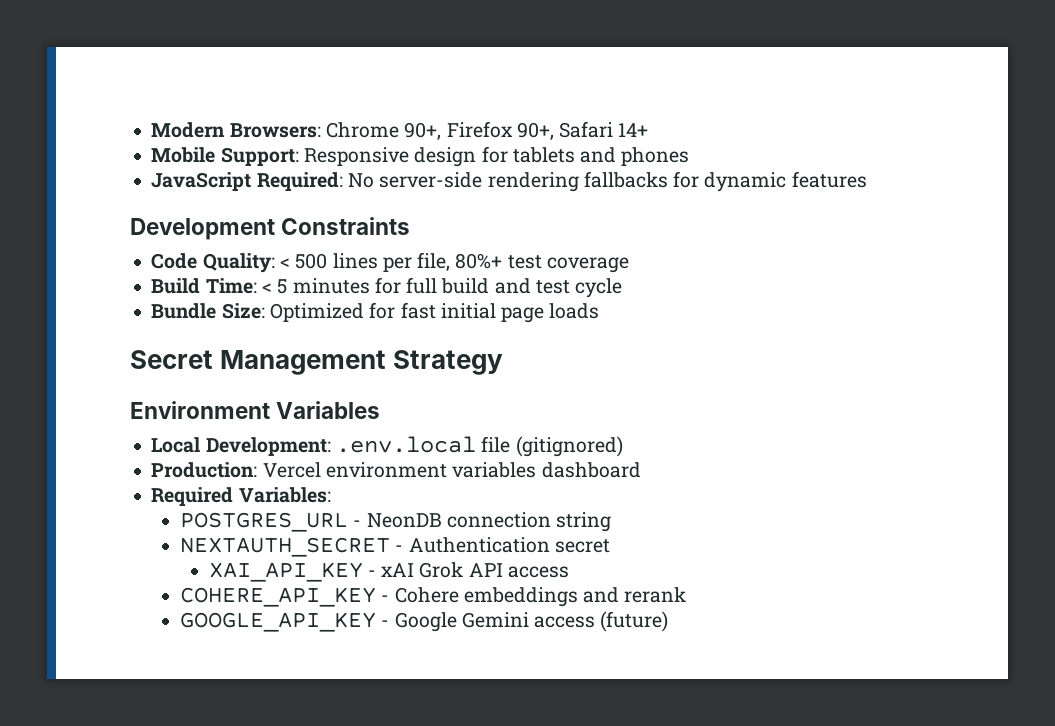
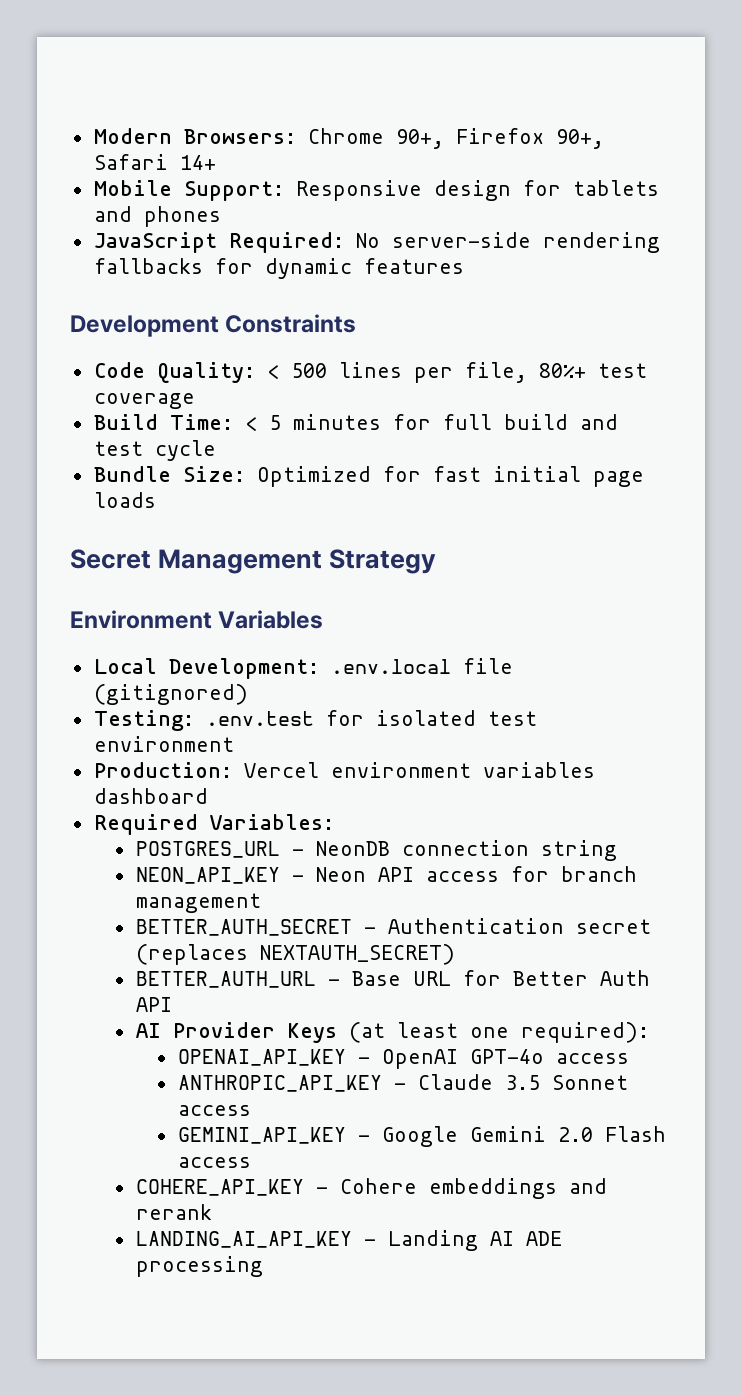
(623, 446) none -> [93,710,537,731] [93,736,234,752] // Testing: .env.test for isolated test environment
[180,537,610,557] [208,562,503,582] NEXTAUTH_SECRET - Authentication secret // XAI_API_KEY - xAI Grok API -> [135,866,637,884] [135,893,261,913] [135,918,651,936] [135,944,455,965] [135,970,650,988] [135,997,172,1012] [135,1022,649,1043] [177,1049,629,1069] [177,1074,628,1092] [177,1105,251,1116] [177,1126,666,1147] NEON_API_KEY - Neon API access for branch management // BETTER_AUTH_SECRET - Authentication secret (replaces NEXTAUTH_SECRET) // BETTER_AUTH_URL - Base URL for Better Auth API // AI Provider Keys (at least one required): // OPENAI_API_KEY - OpenAI GPT-4o access // ANTHROPIC_API_KEY - Claude 3.5 Sonnet access // GEMINI_API_KEY - Google Gemini 2.0 Flash
[180,611,669,632] GOOGLE_API_KEY - Google Gemini access (future) -> [135,1230,562,1251] [135,1256,263,1277] LANDING_AI_API_KEY - Landing AI ADE processing

